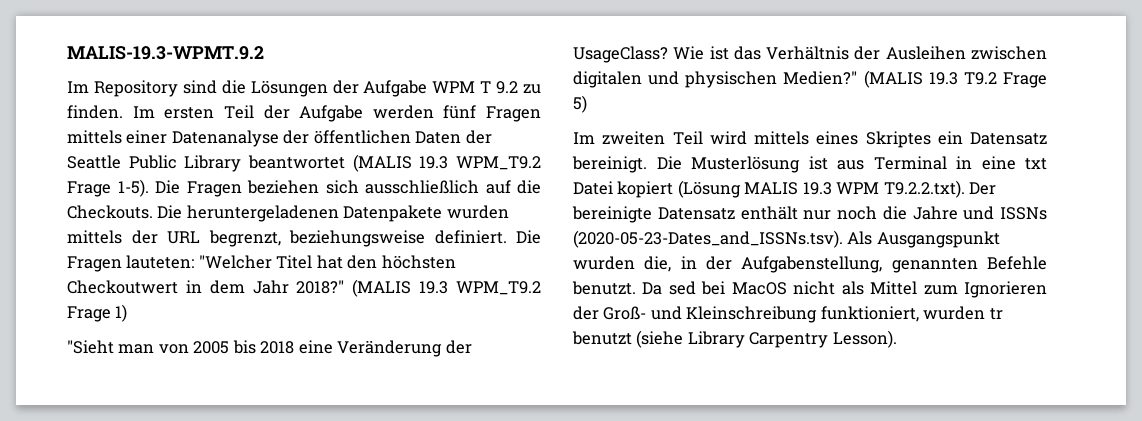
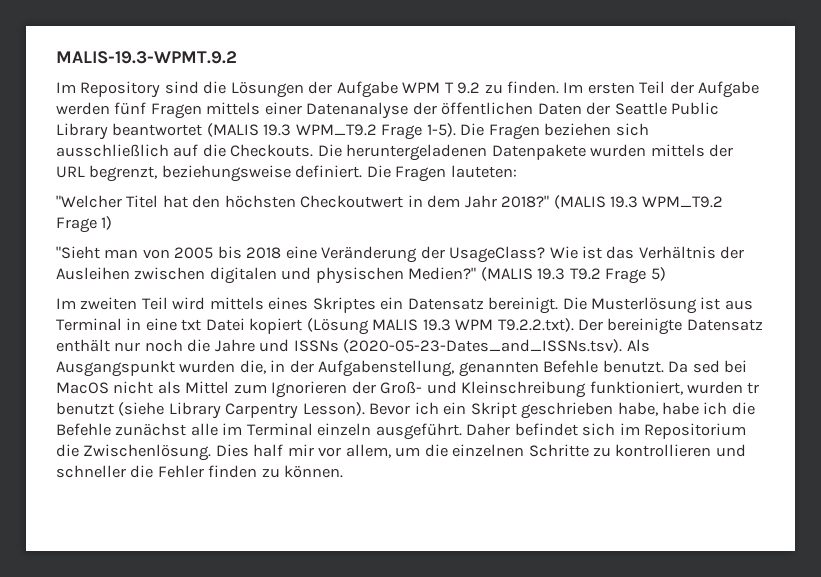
(195, 262) none -> (517, 171) //
(897, 339) none -> [369,402,755,419] [56,423,747,440] [56,444,746,461] [56,465,344,478] Bevor ich ein Skript geschrieben habe, habe ich die Befehle zunächst alle im Terminal einzeln ausgeführt. Daher befindet sich im Repositorium die Zwischenlösung. Dies half mir vor allem, um die einzelnen Schritte zu kontrollieren und schneller die Fehler finden zu können.

